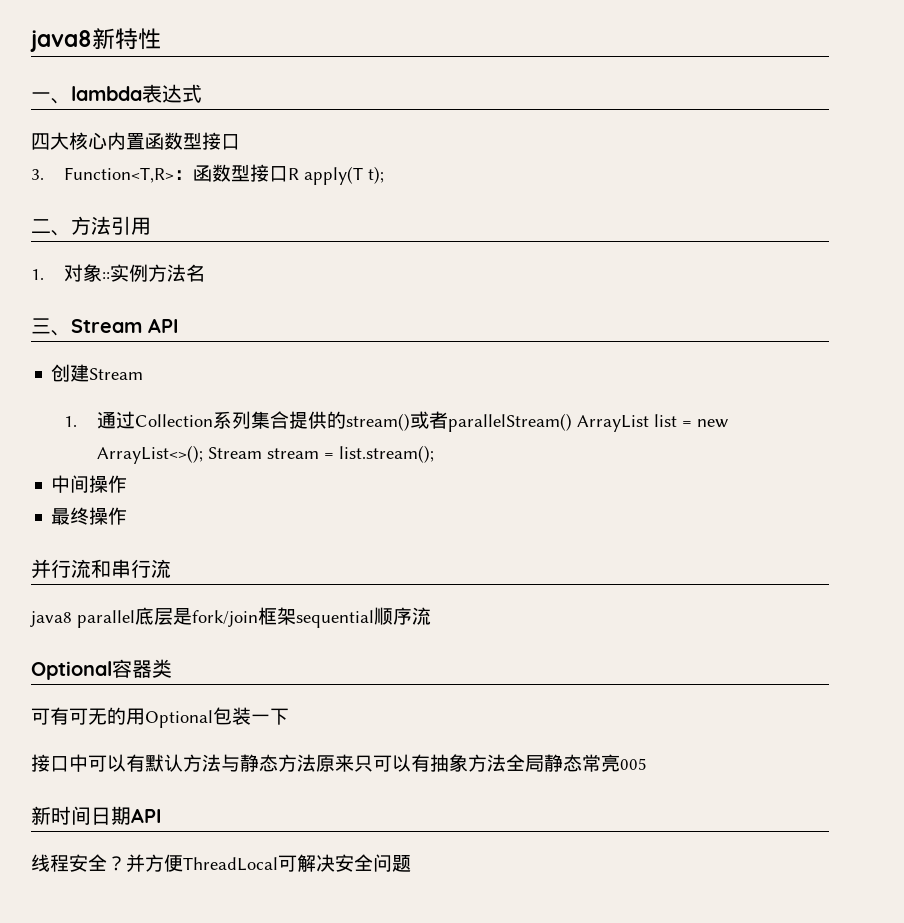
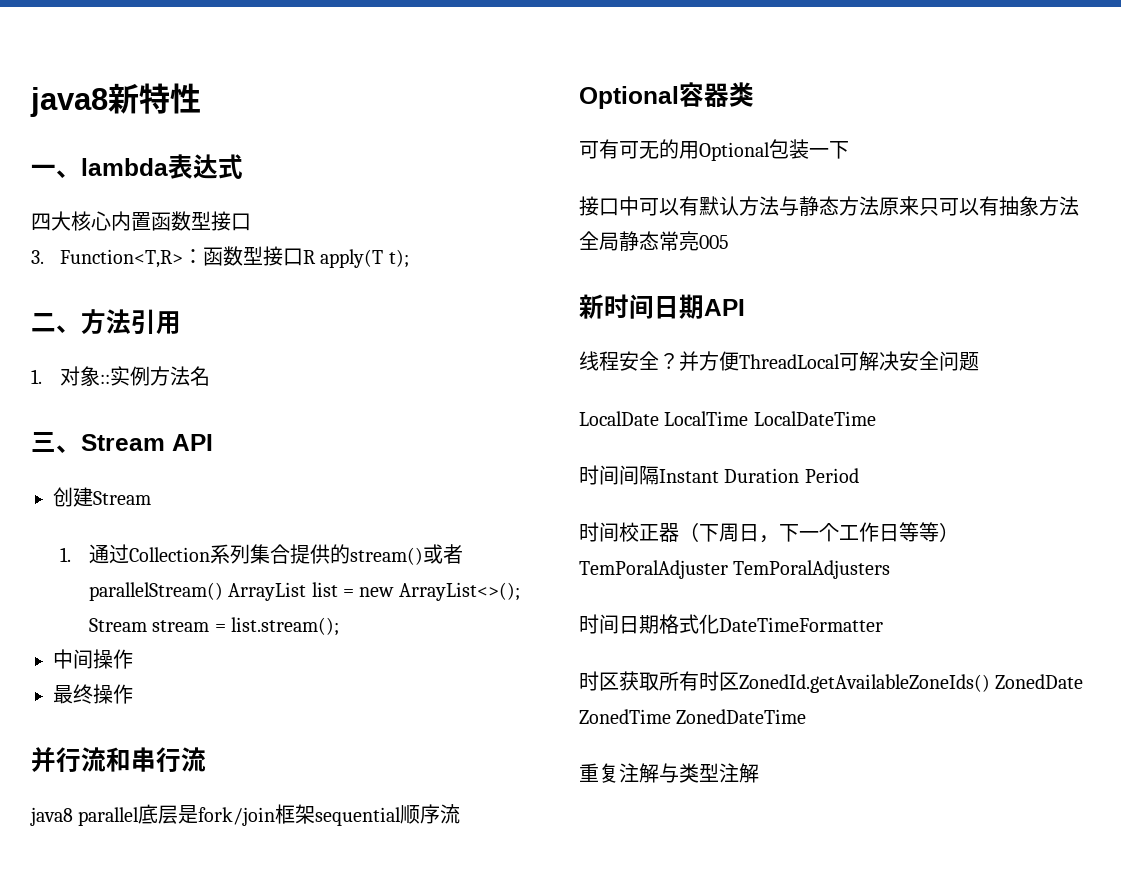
(411, 863) none -> [579,411,876,426] [579,465,859,485] [579,522,959,543] [579,560,891,579] [579,614,883,634] [579,671,1084,693] [579,709,807,724] [579,763,759,783] // LocalDate LocalTime LocalDateTime // 时间间隔Instant Duration Period // 时间校正器（下周日，下一个工作日等等）TemPoralAdjuster TemPoralAdjusters // 时间日期格式化DateTimeFormatter // 时区获取所有时区ZonedId.getAvailableZoneIds() ZonedDate ZonedTime ZonedDateTime // 重复注解与类型注解

